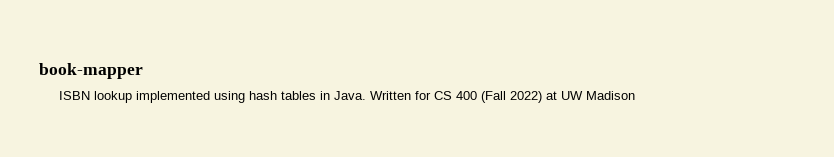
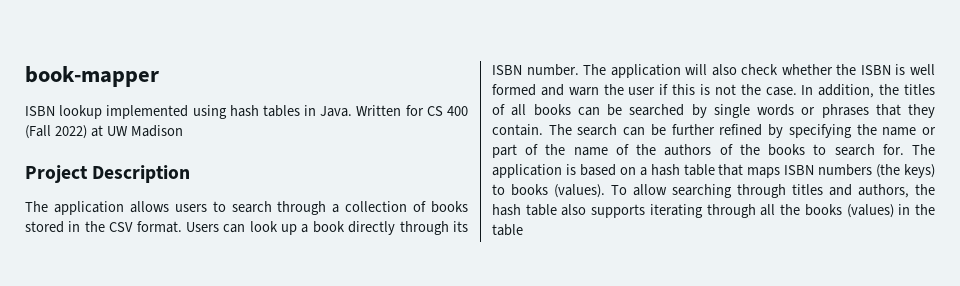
(636, 95) none -> [25,165,191,183] [25,201,468,215] [25,221,468,235] [492,64,935,78] [492,84,935,98] [492,104,935,118] [492,124,937,138] [492,144,935,158] [492,164,935,178] [492,184,935,198] [492,204,936,218] [492,224,523,236] // Project Description // The application allows users to search through a collection of books stored in the CSV format. Users can look up a book directly through its ISBN number. The application will also check whether the ISBN is well formed and warn the user if this is not the case. In addition, the titles of all books can be searched by single words or phrases that they contain. The search can be further refined by specifying the name or part of the name of the authors of the books to search for. The application is based on a hash table that maps ISBN numbers (the keys) to books (values). To allow searching through titles and authors, the hash table also supports iterating through all the books (values) in the table

